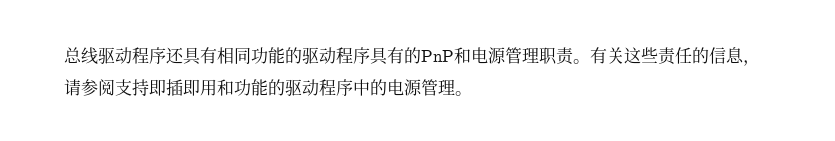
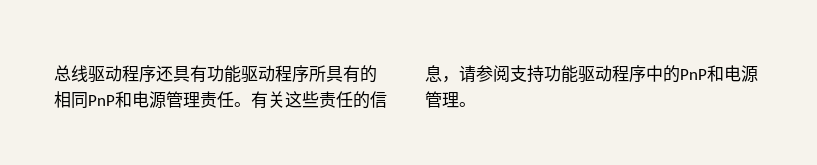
[217,47,574,65] 相同功能的驱动程序具有的PnP和电源管理职责 -> [207,65,377,83] [54,91,234,109] 功能驱动程序所具有的相同PnP和电源管理责任
[149,79,285,96] 即插即用和功能的 -> [544,65,578,83] 功能
(387, 87) none -> [680,65,724,82] PnP和

